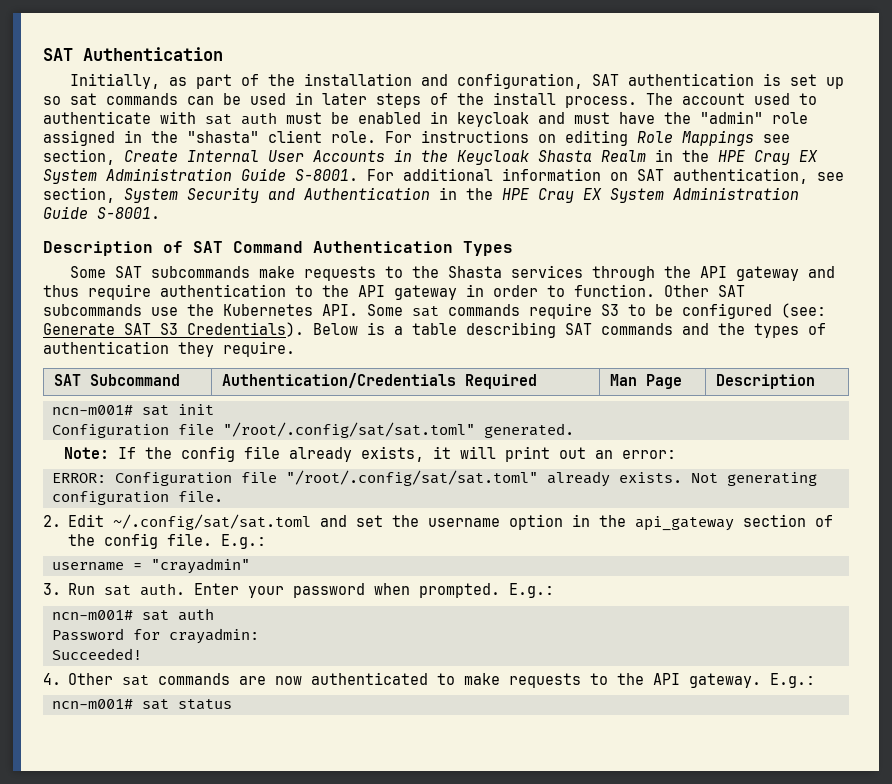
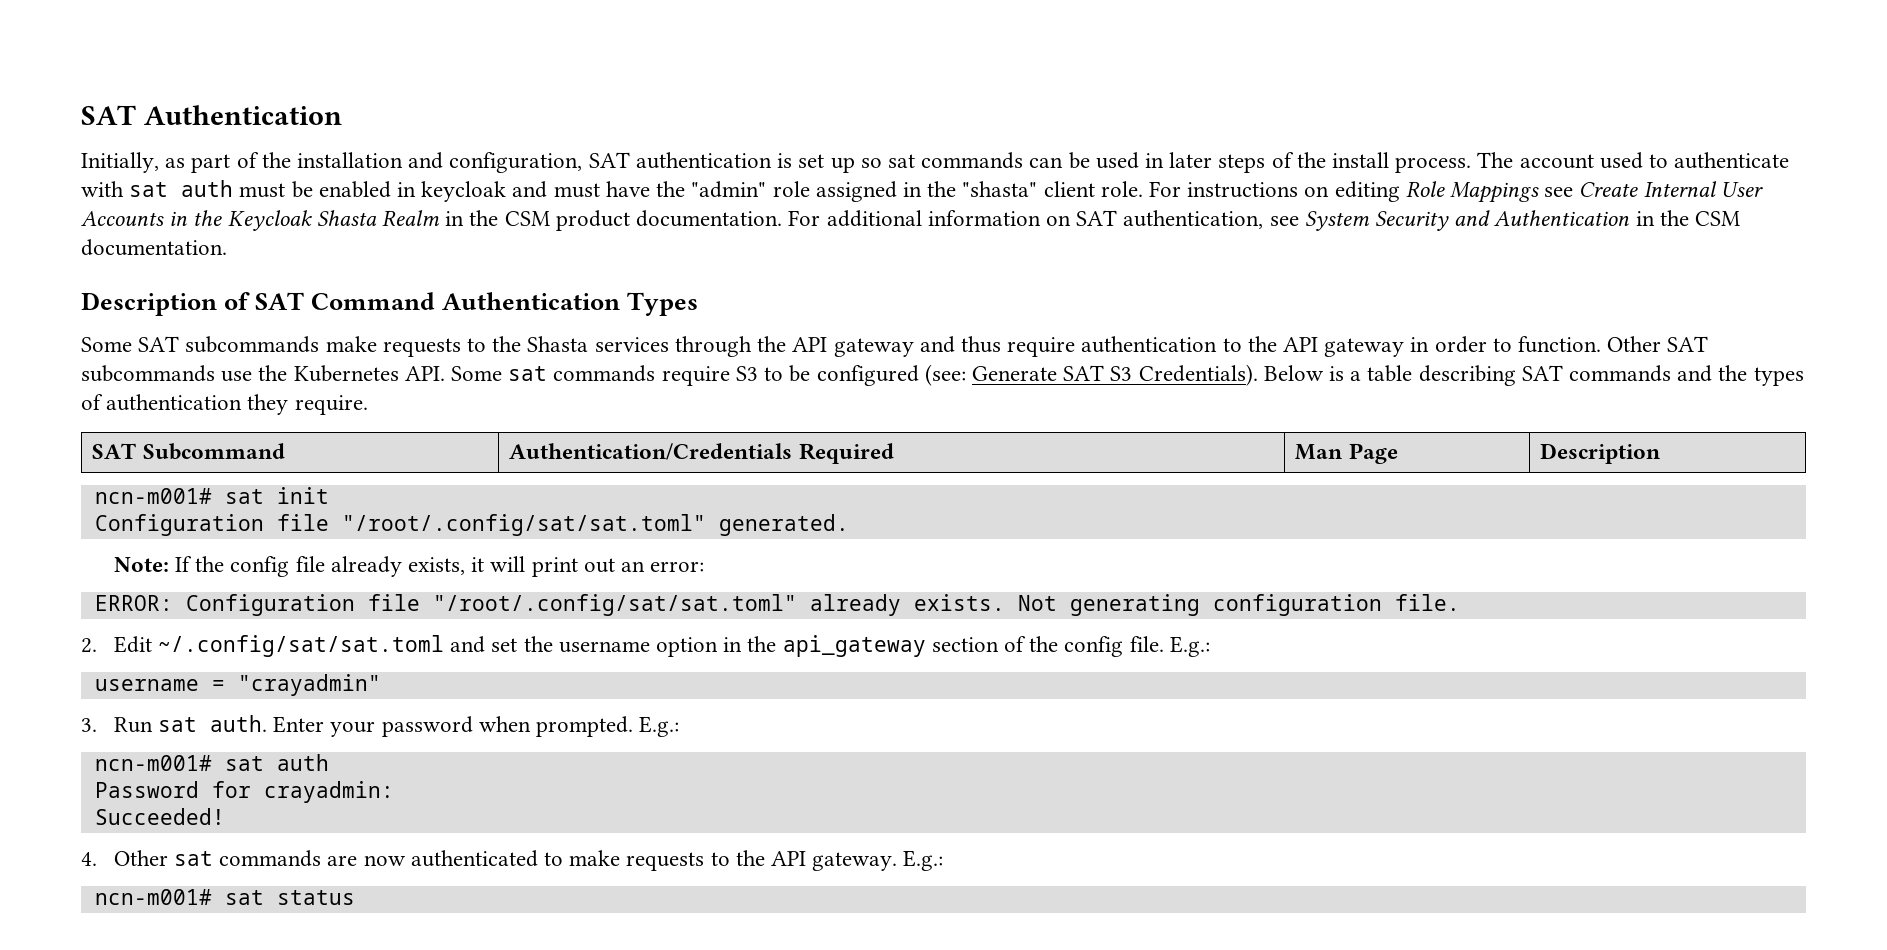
[43,149,115,165] section, -> (1574, 192) none
[718,150,818,165] [43,168,358,184] HPE Cray EX System Administration Guide S-8001. -> [504,210,783,231] CSM product documentation.
[43,187,115,203] section, -> (1299, 221) none
[502,187,799,203] [43,206,160,219] HPE Cray EX System Administration Guide S-8001. -> [1695,211,1741,226] [81,239,227,256] CSM documentation.

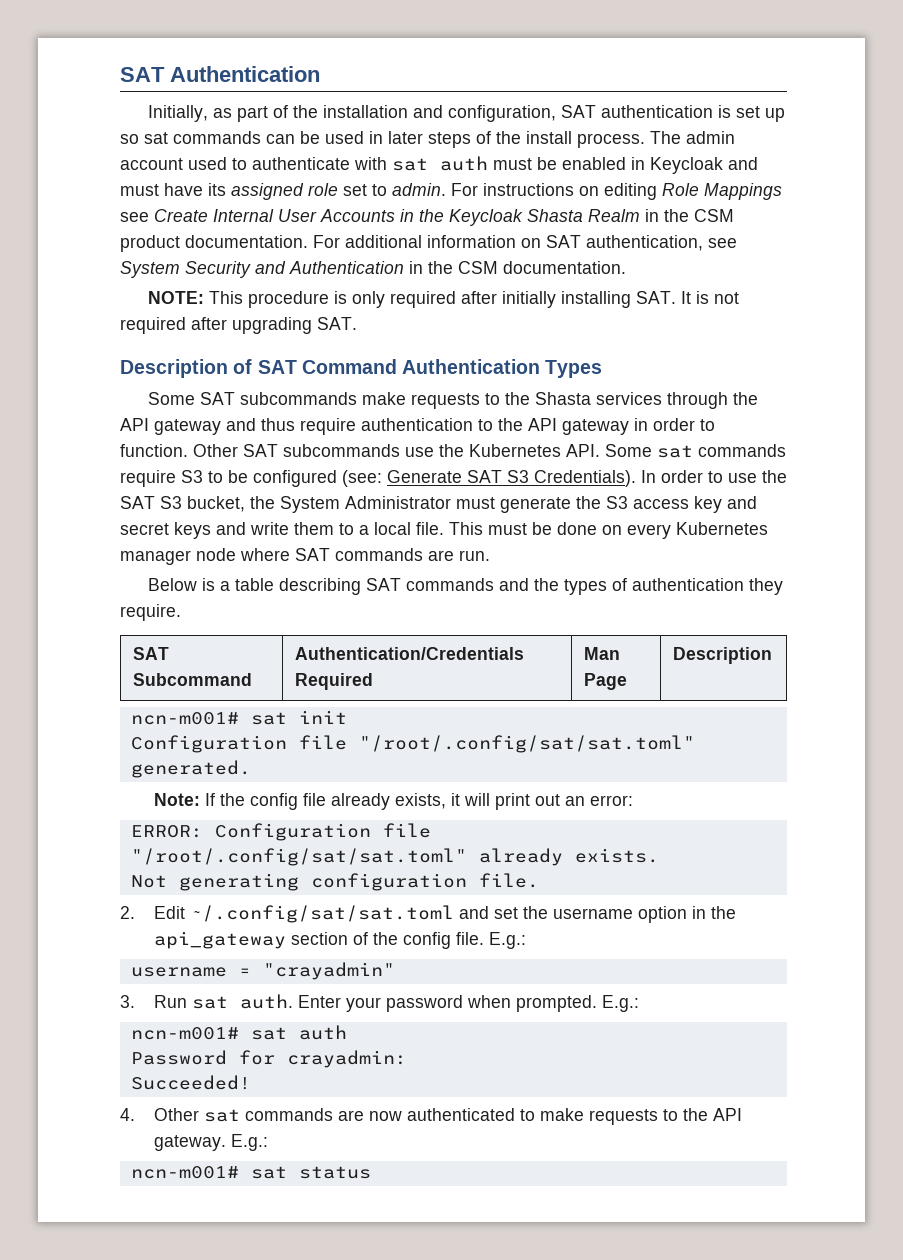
(1514, 160) none -> [686,131,735,144] admin
[421,181,507,202] keycloak -> [650,157,723,174] Keycloak
[656,181,1143,202] the "admin" role assigned in the "shasta" client role. -> [208,183,446,200] its assigned role set to admin.
(227, 247) none -> [147,291,739,308] [120,317,357,334] // NOTE: This procedure is only required after initially installing SAT. It is not required after upgrading SAT.
(1258, 375) none -> [641,470,787,483] [120,496,757,513] [120,522,768,539] [120,548,490,565] In order to use the SAT S3 bucket, the System Administrator must generate the S3 access key and secret keys and write them to a local file. This must be done on every Kubernetes manager node where SAT commands are run. //
(1005, 602) none -> (659, 855) //

